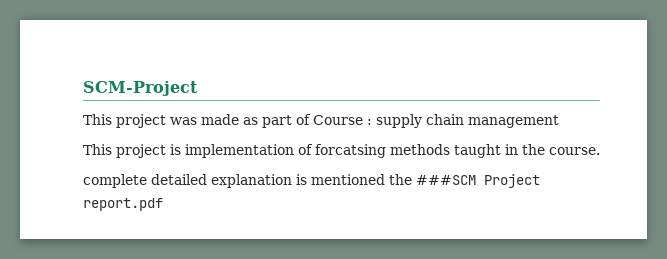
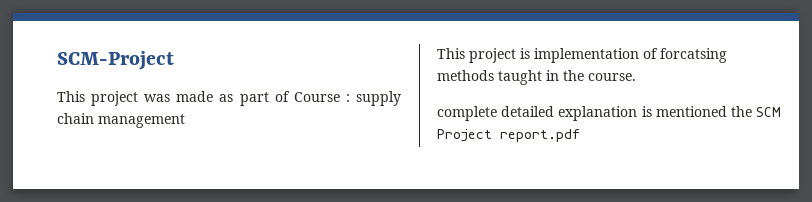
[416,175,476,185] ###SCM -> [756,107,781,117] SCM

